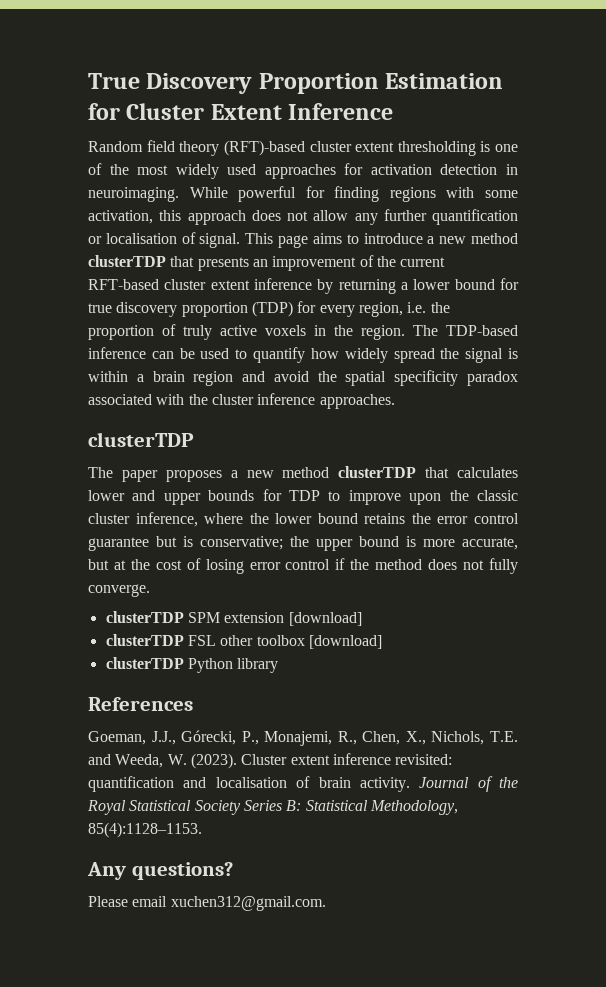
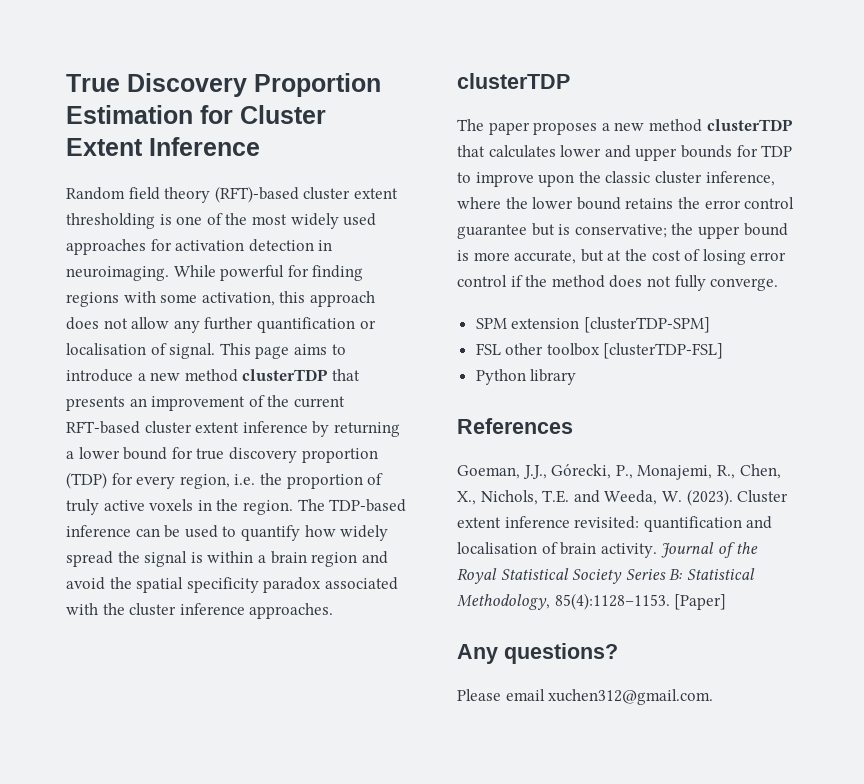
[105,611,184,623] clusterTDP -> (779, 284) none
[288,612,362,626] [105,634,184,646] [download] // clusterTDP -> [583,317,710,333] [clusterTDP-SPM] //
[308,635,382,649] [105,657,184,669] [download] // clusterTDP -> [603,343,724,359] [clusterTDP-FSL] //
(202, 830) none -> [674,594,727,610] [Paper]

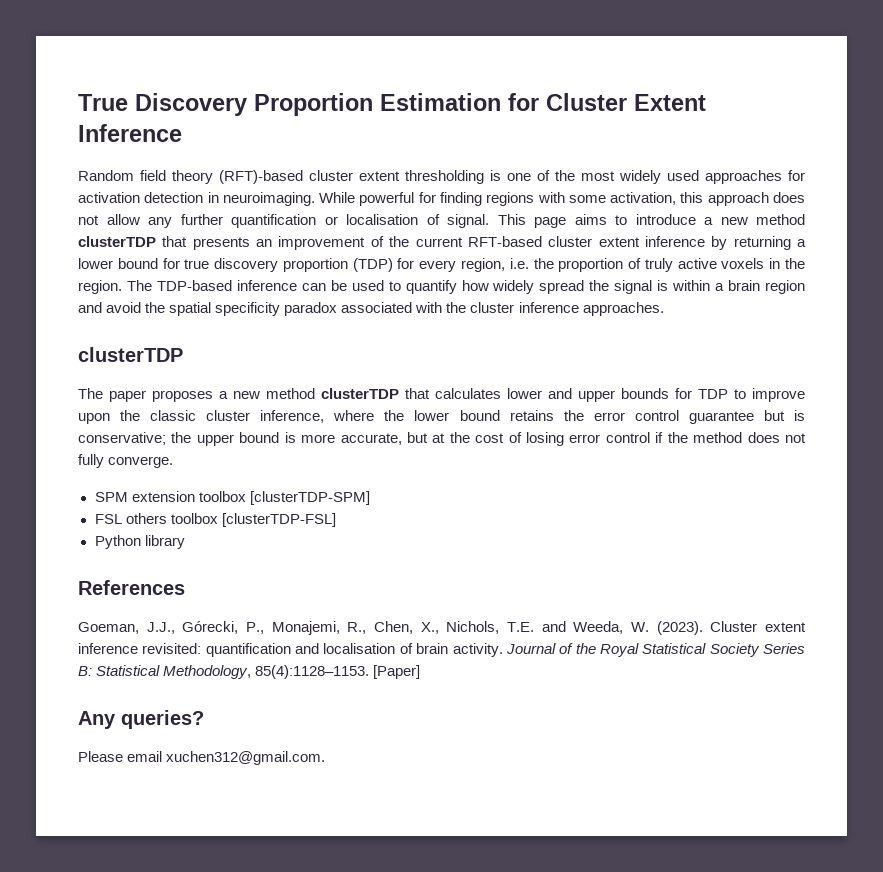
(580, 323) none -> [198,491,246,502] toolbox
[505,343,544,355] other -> [125,513,167,524] others
[504,643,618,664] questions? -> [121,710,204,729] queries?

